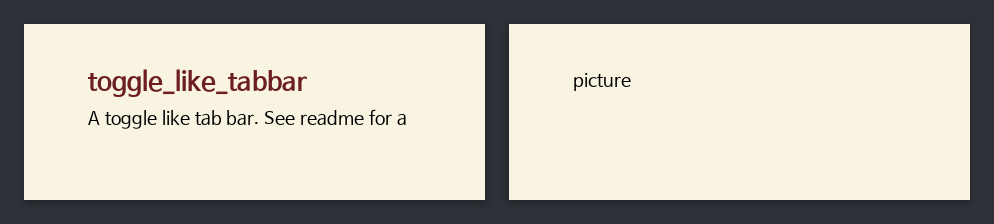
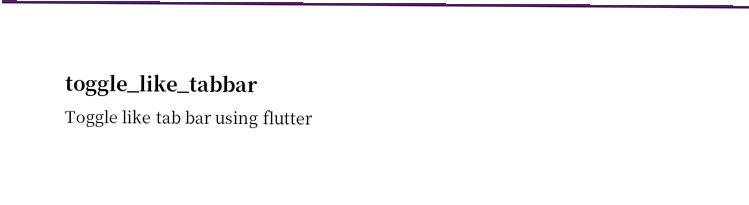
[88,109,407,129] [573,73,631,91] A toggle like tab bar. See readme for a picture -> [64,109,313,129] Toggle like tab bar using flutter

